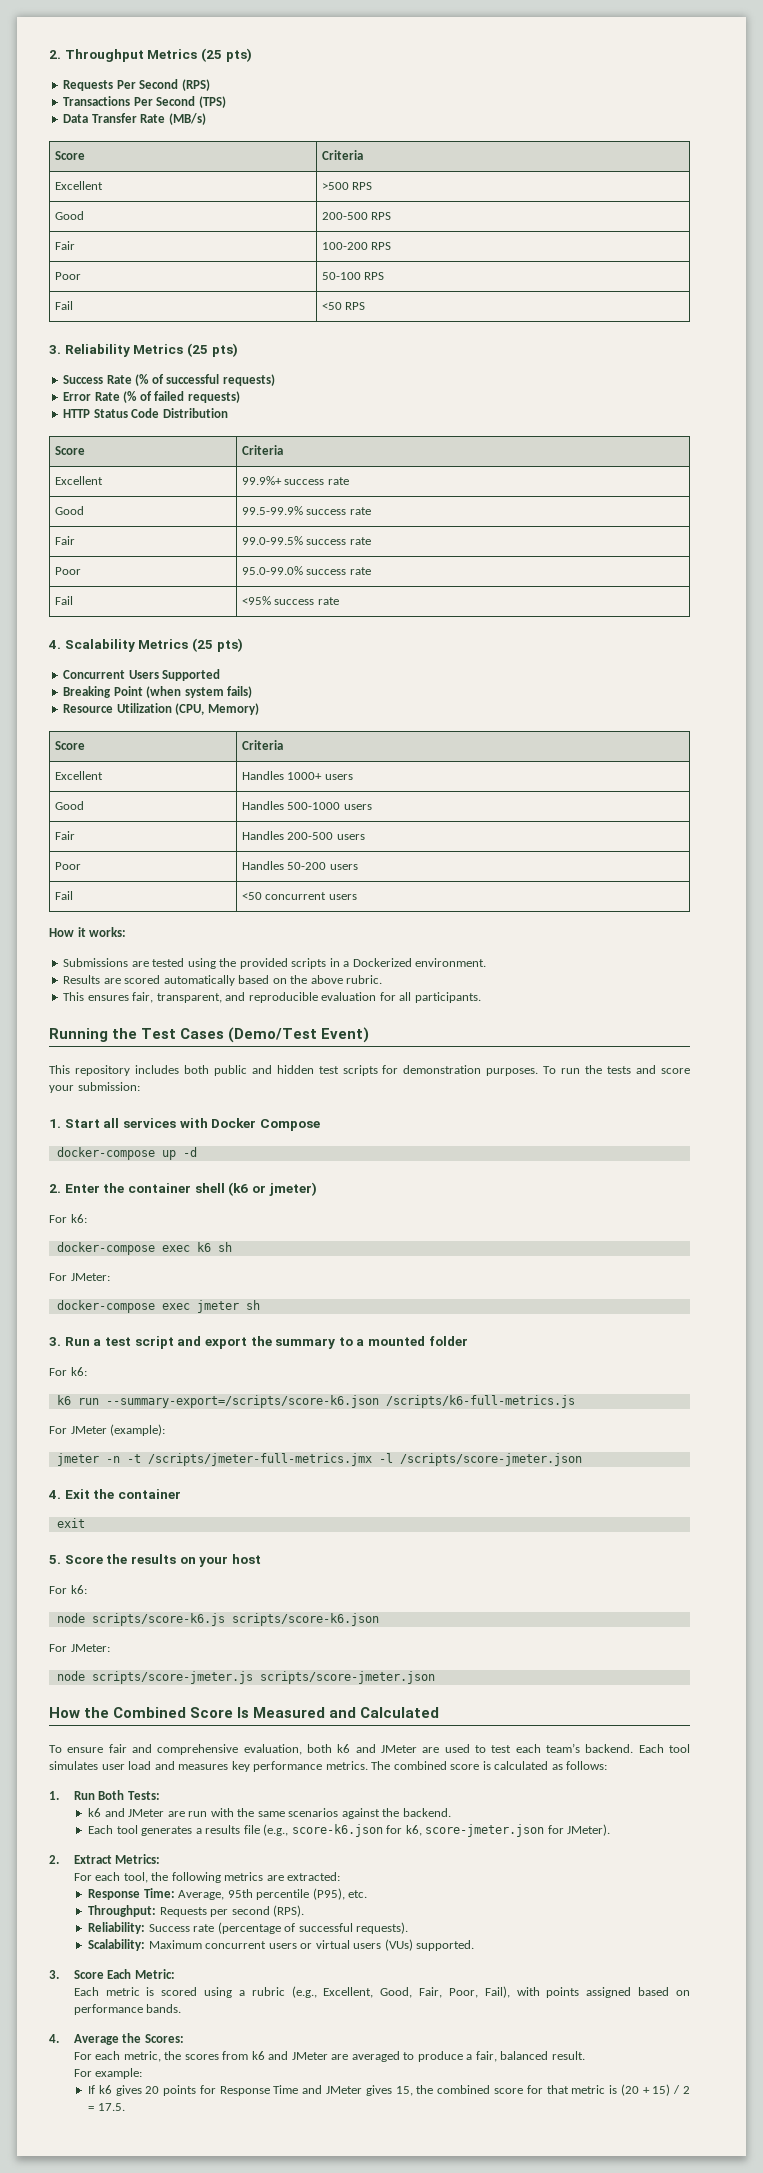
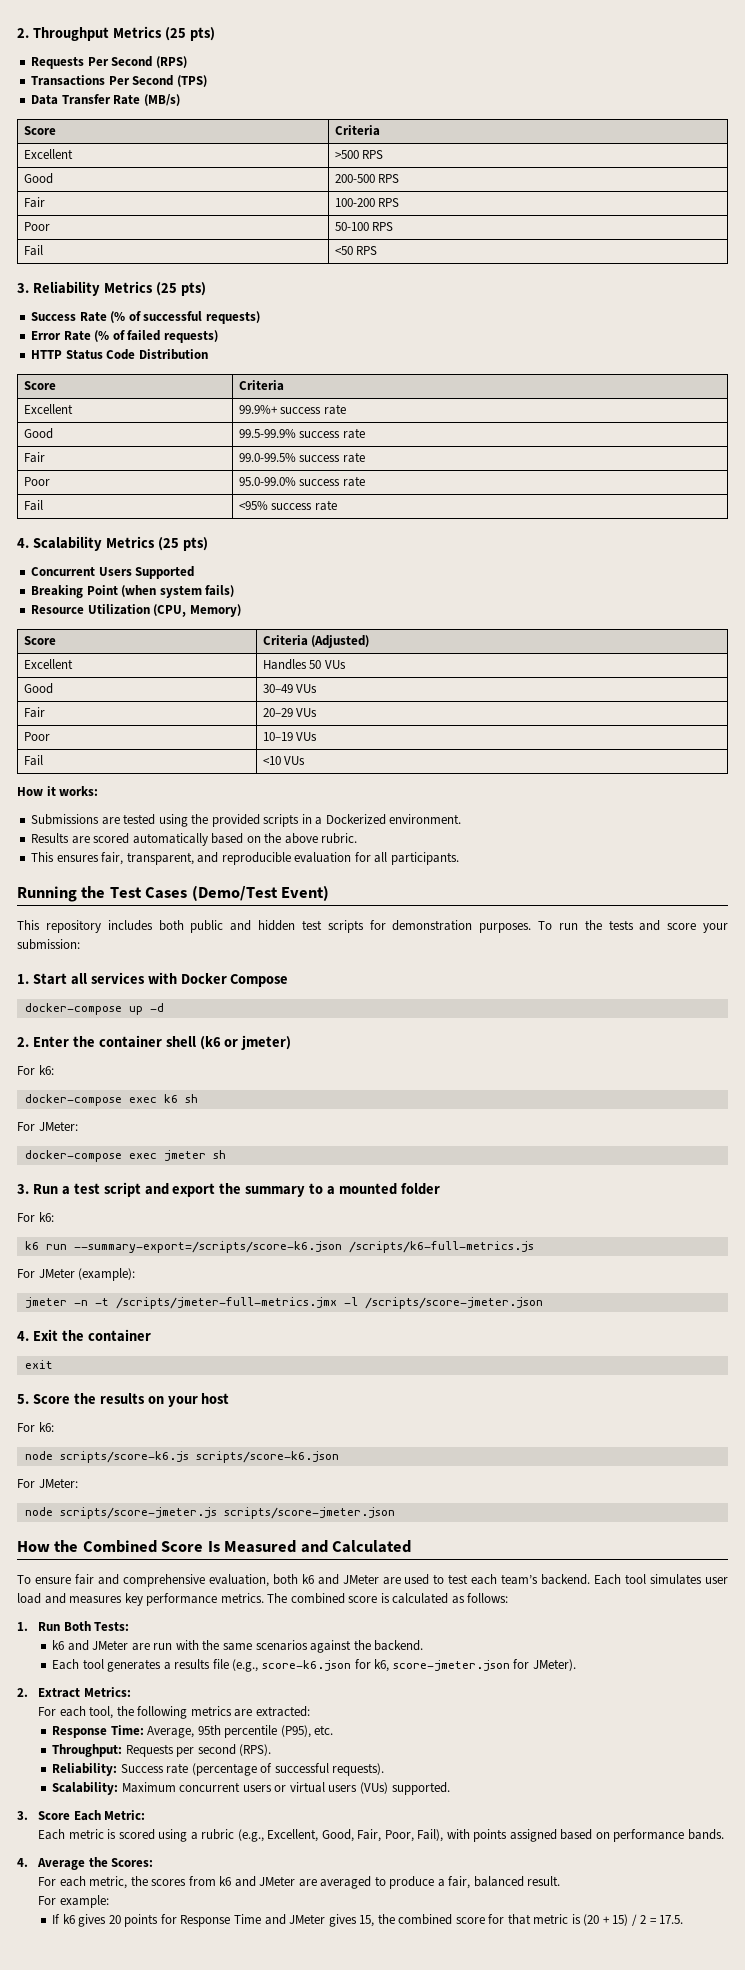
(283, 745) none -> [311,635,370,648] (Adjusted)
[287,772,353,780] [54,801,84,810] [241,801,372,810] [54,831,75,840] [241,831,365,840] [54,862,81,870] [241,861,358,870] [54,891,73,900] [241,892,357,900] 1000+ users // Good | Handles 500-1000 users // Fair | Handles 200-500 users // Poor | Handles 50-200 users // Fail | <50 concurrent users -> [309,660,346,669] [23,683,53,694] [262,684,318,693] [23,707,45,718] [262,708,318,717] [23,732,50,741] [262,732,318,741] [23,755,43,766] [262,756,306,765] 50 VUs // Good | 30–49 VUs // Fair | 20–29 VUs // Poor | 10–19 VUs // Fail | <10 VUs

